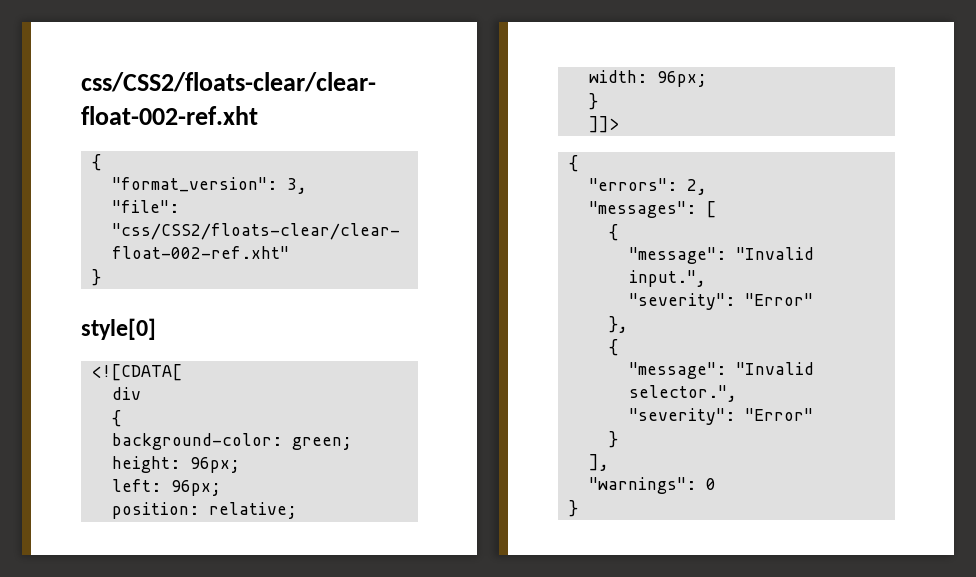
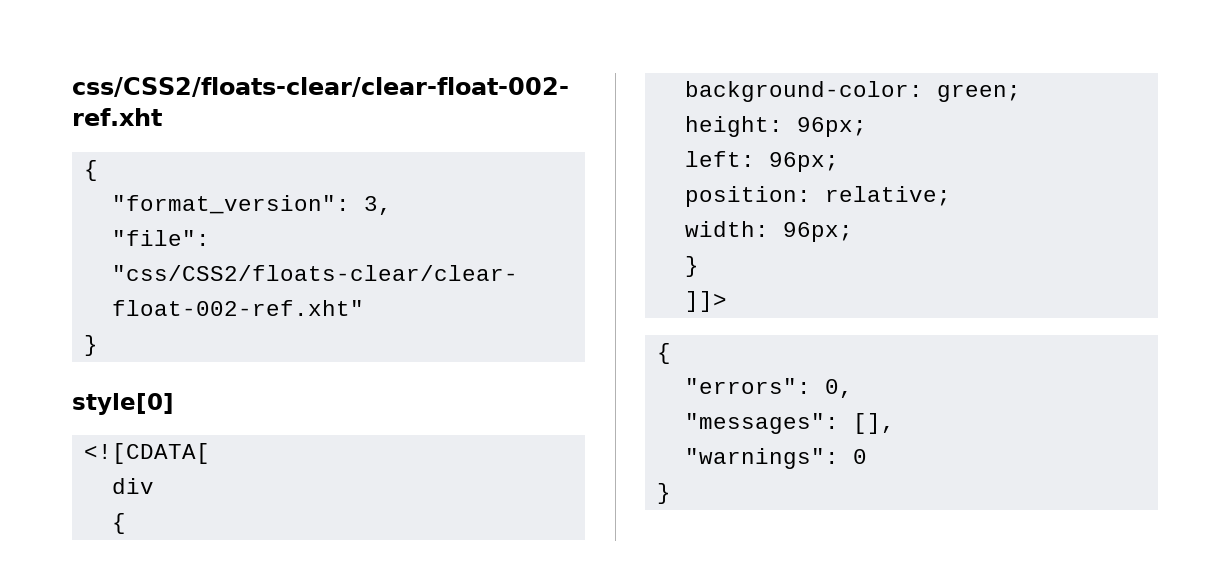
[686,179,707,195] 2, -> [825,379,854,398] 0,
[705,201,716,218] [608,224,618,241] [628,247,814,264] [628,270,706,287] [628,293,813,310] [608,316,628,333] [608,339,618,356] [628,362,814,379] [628,385,737,402] [628,408,813,425] [608,431,618,448] [588,454,609,471] [ // { // "message": "Invalid input.", // "severity": "Error" // }, // { // "message": "Invalid selector.", // "severity": "Error" // } // ], -> [853,413,896,434] [],

